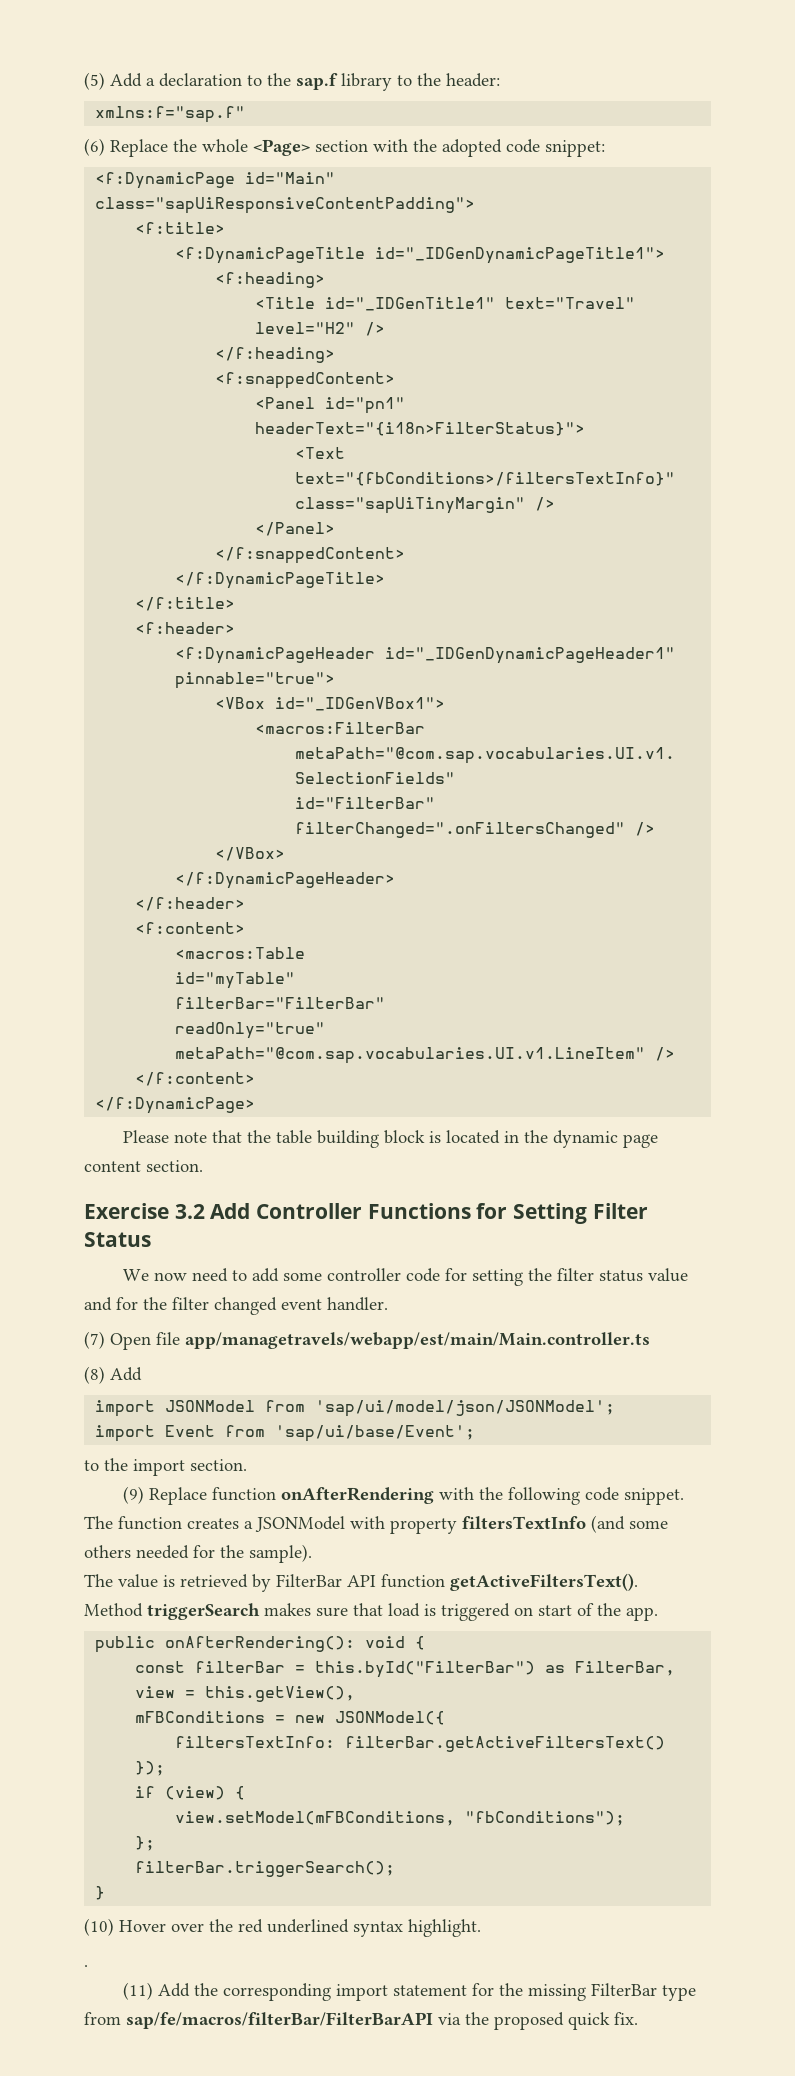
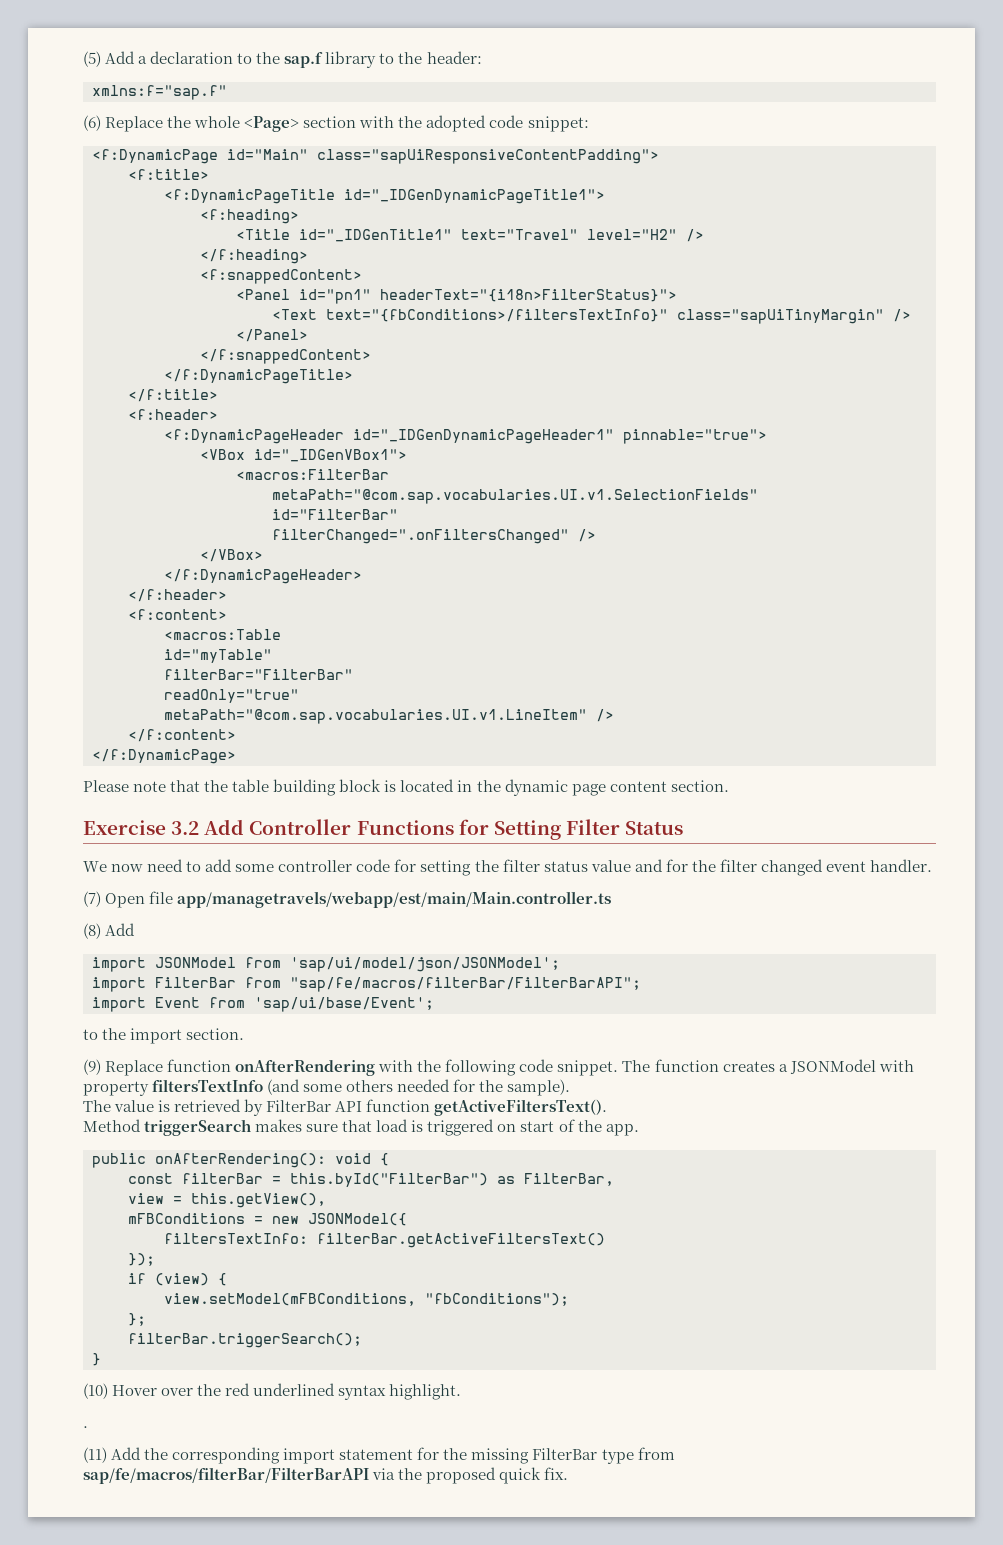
(616, 1408) none -> [92,977,641,992] // import FilterBar from "sap/fe/macros/filterBar/FilterBarAPI";

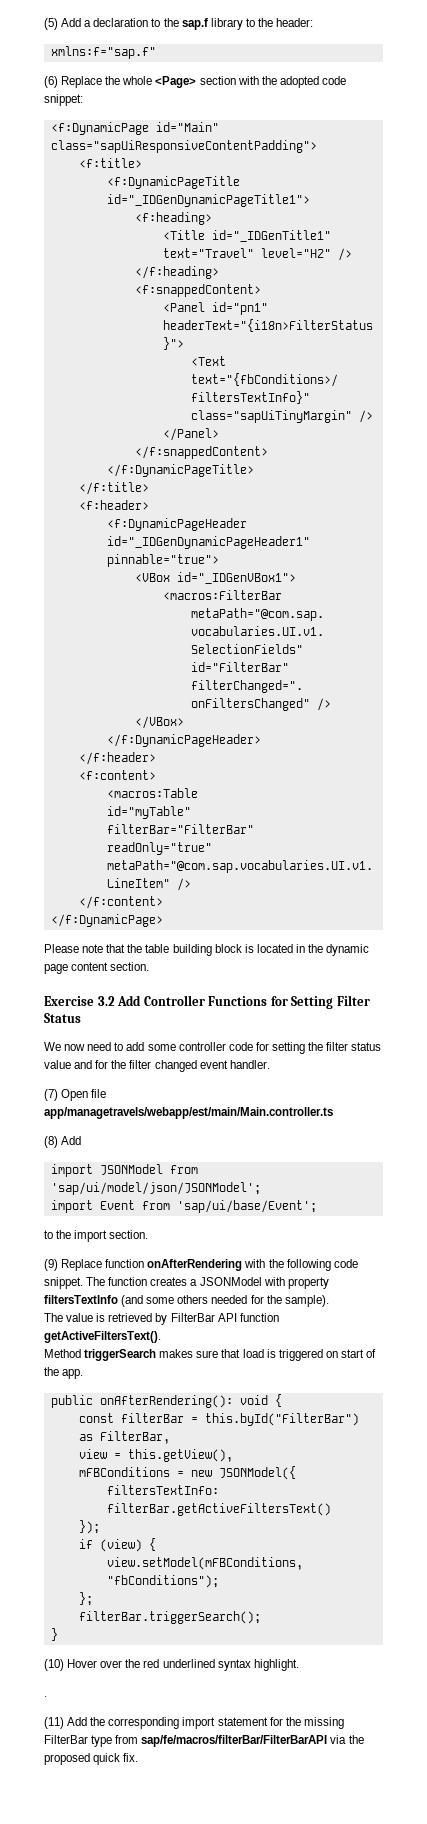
[92,977,641,992] // import FilterBar from "sap/fe/macros/filterBar/FilterBarAPI"; -> (261, 1188) none

